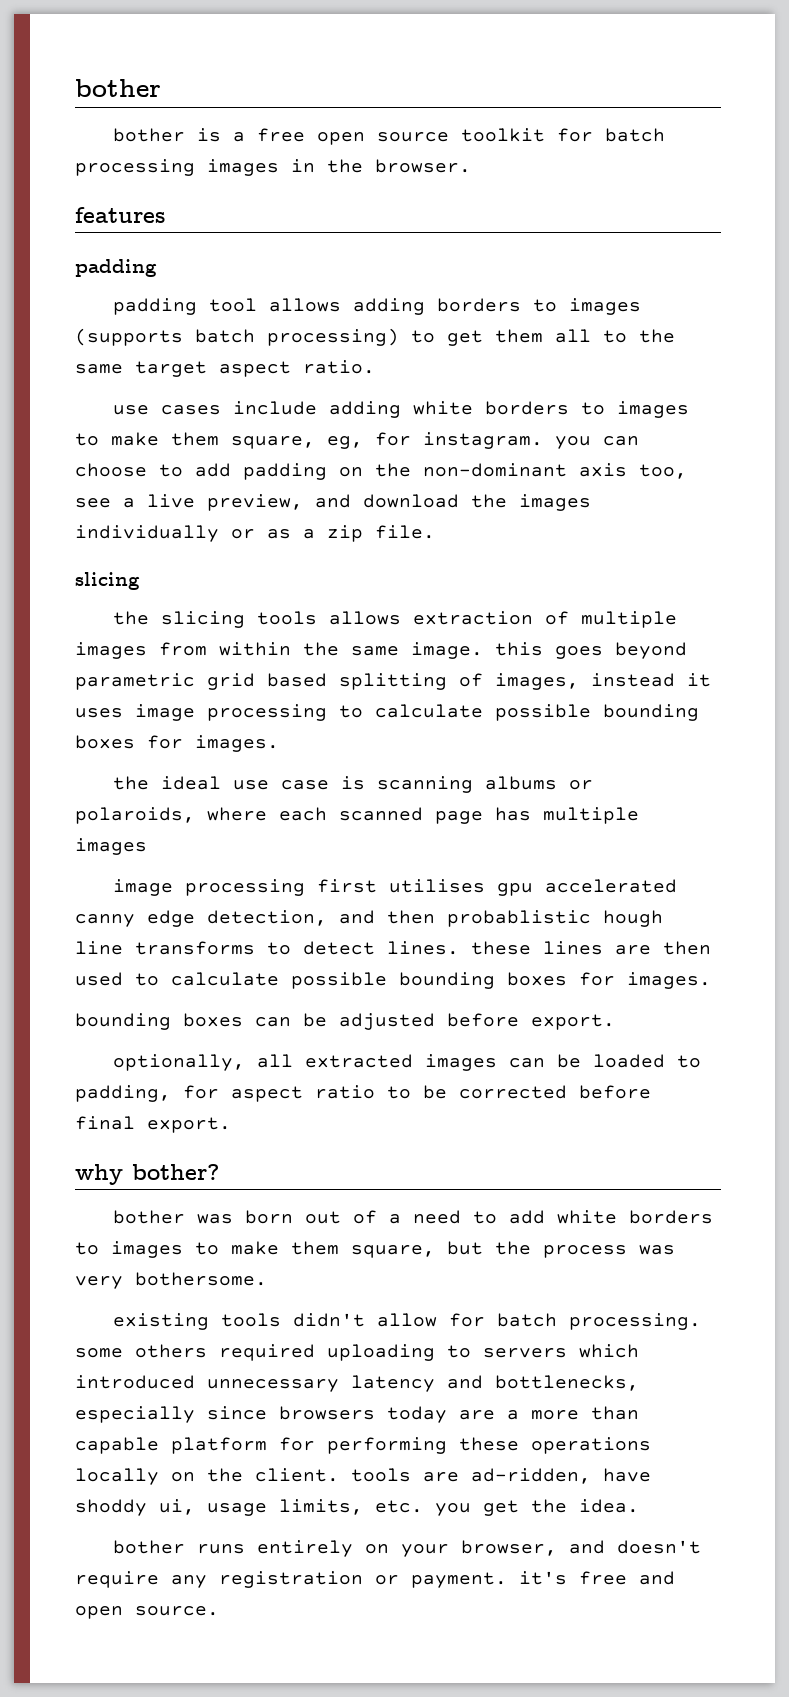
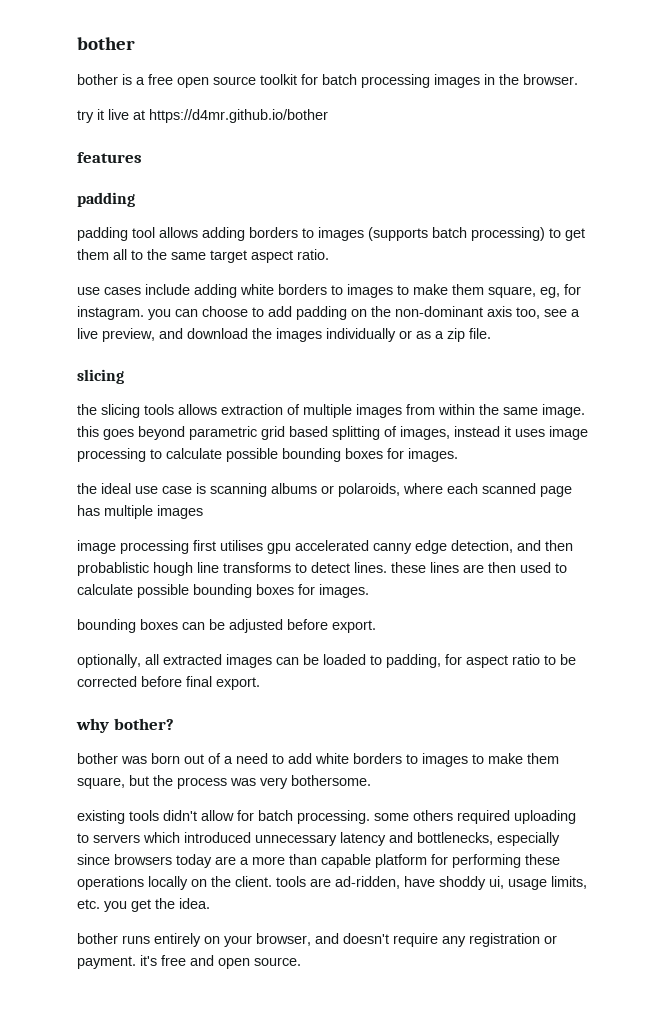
(471, 166) none -> [77,109,328,123] // try it live at https://d4mr.github.io/bother

